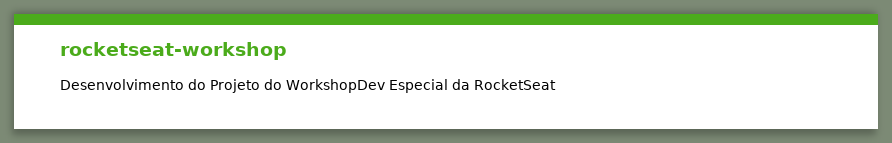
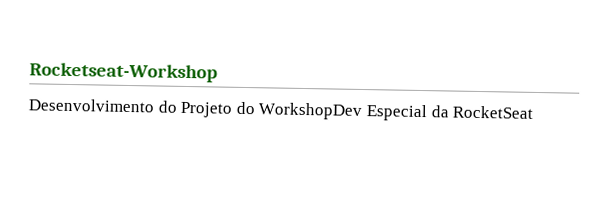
[60,42,287,60] rocketseat-workshop -> [29,62,218,83] Rocketseat-Workshop

